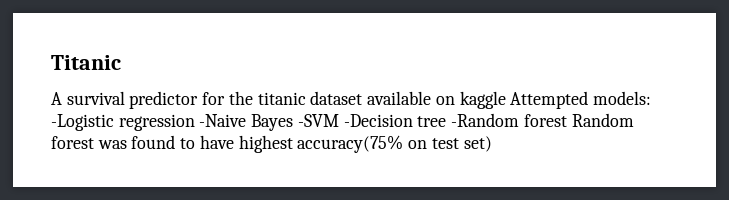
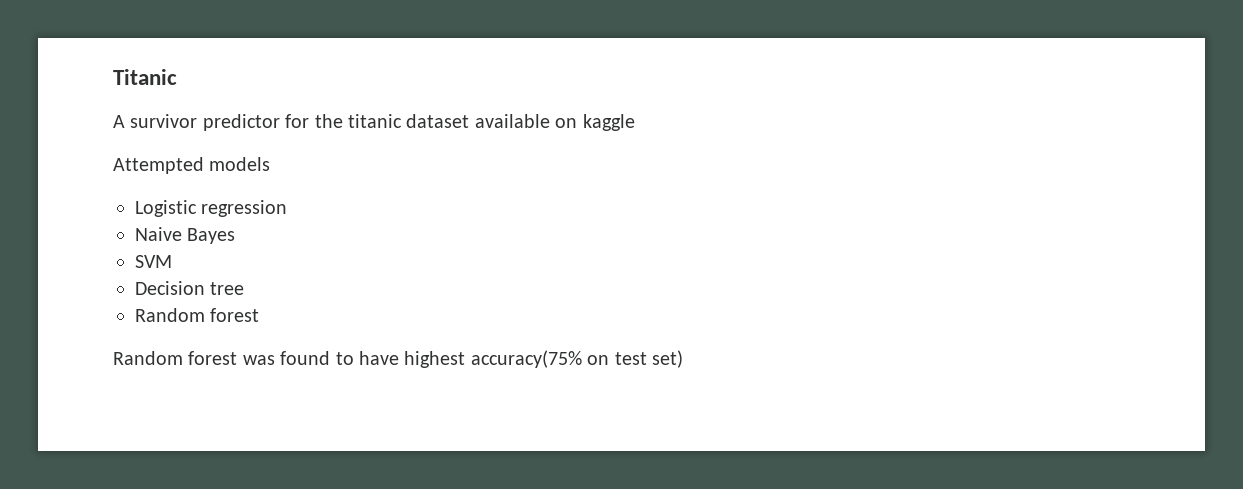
[66,91,125,105] survival -> [130,114,198,128] survivor
[510,91,651,109] [51,114,114,131] Attempted models: -Logistic -> [113,157,271,174] [135,200,197,217] // Attempted models // Logistic
[199,114,247,127] -Naive -> [135,227,182,241] // Naive
[297,114,413,127] -SVM -Decision -> [135,255,172,268] [135,281,205,295] // SVM // Decision
[451,113,567,127] -Random forest -> [135,308,260,322] // Random forest //

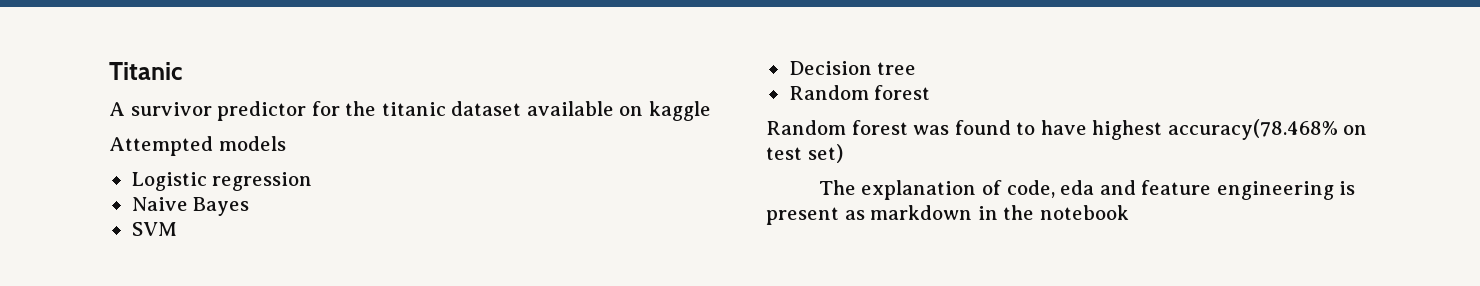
[470,350,582,368] accuracy(75% -> [1167,119,1338,140] accuracy(78.468%
(683, 359) none -> [818,180,1356,200] [766,205,1129,225] // The explanation of code, eda and feature engineering is present as markdown in the notebook

